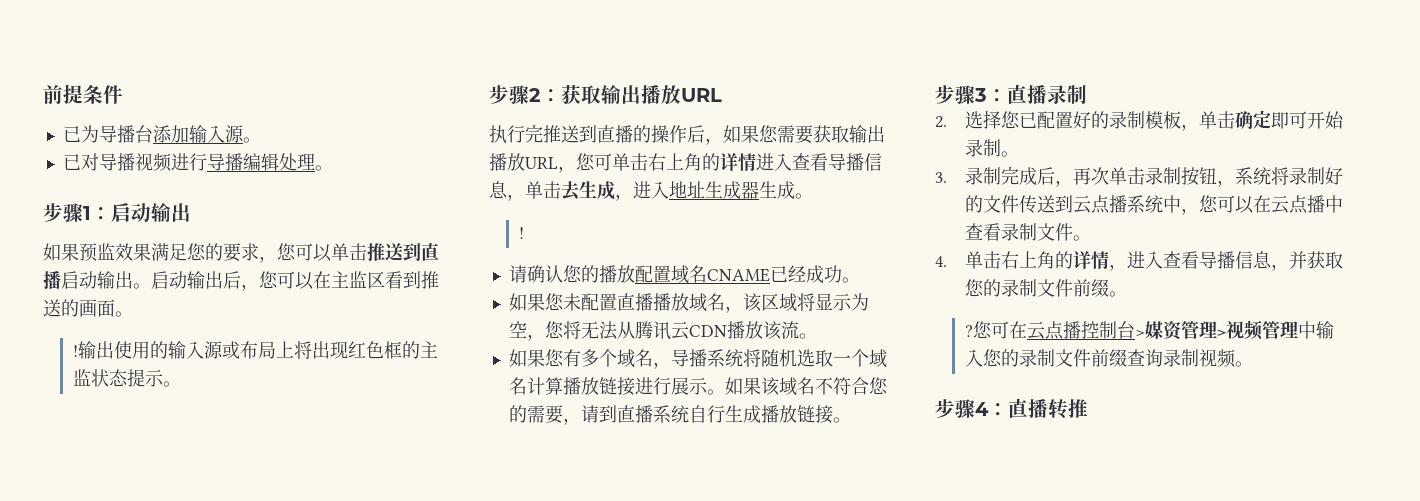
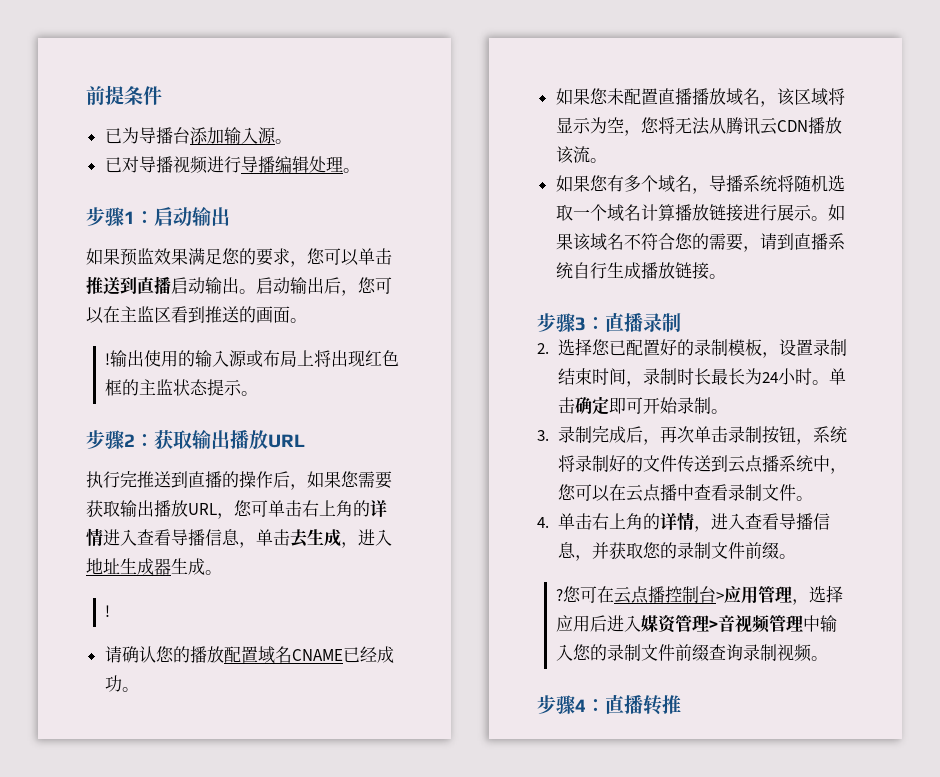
(1200, 127) none -> [778,339,847,356] [557,368,829,387] 设置录制结束时间，录制时长最长为24小时。
(1146, 333) none -> [724,585,844,605] [556,615,642,632] 应用管理，选择应用后进入
(1227, 333) none -> [718,615,736,632] 音

